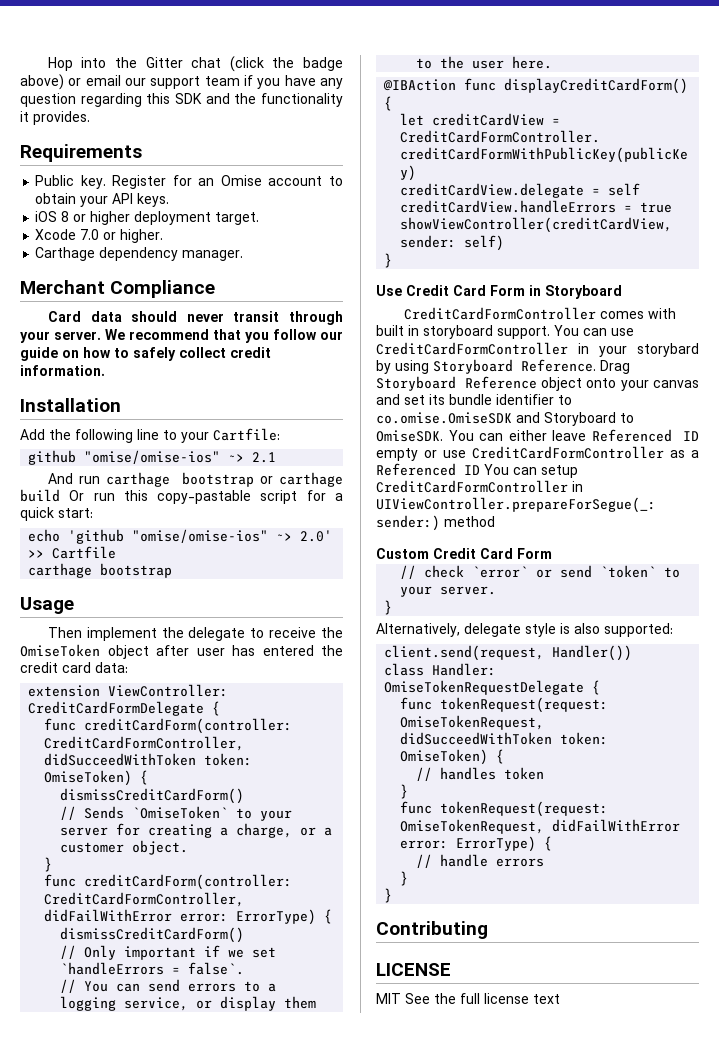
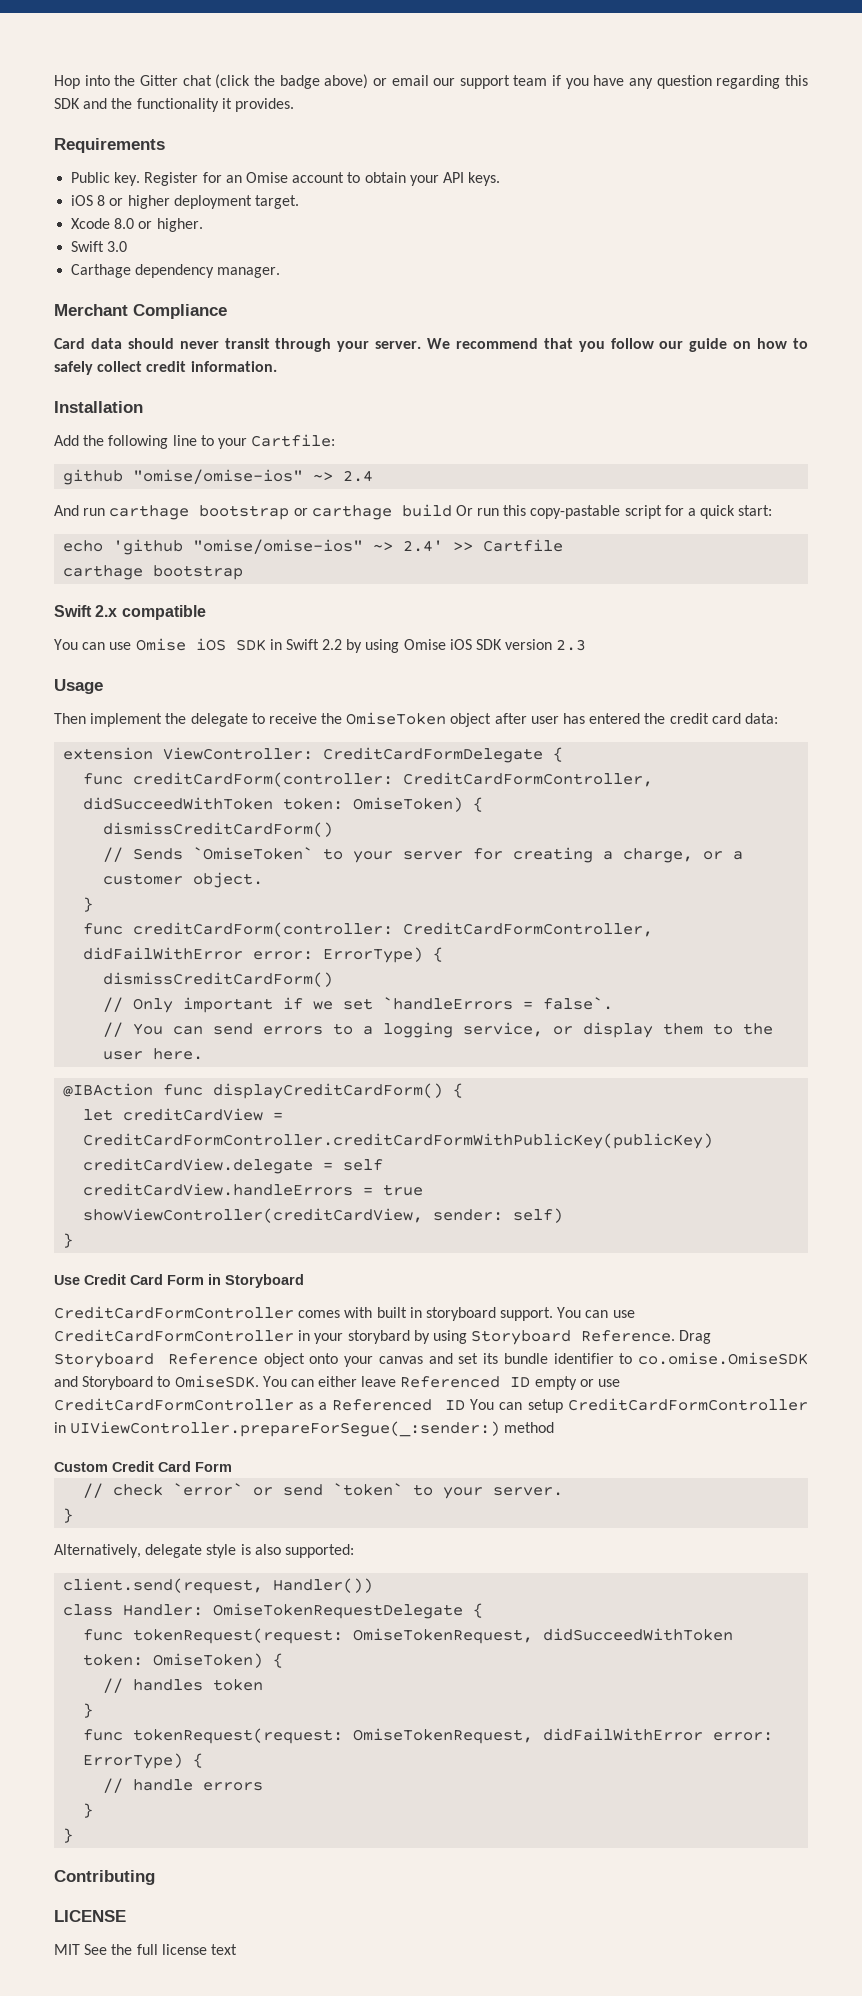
[80,229,100,240] 7.0 -> [114,218,135,229] 8.0
(164, 236) none -> [71,241,128,252] // Swift 3.0
[252,452,277,463] 2.1 -> [343,470,374,482] 2.4
[300,530,333,542] 2.0' -> [403,540,444,552] 2.4'
(173, 570) none -> [54,605,206,620] [54,638,587,653] // Swift 2.x compatible // You can use Omise iOS SDK in Swift 2.2 by using Omise iOS SDK version 2.3

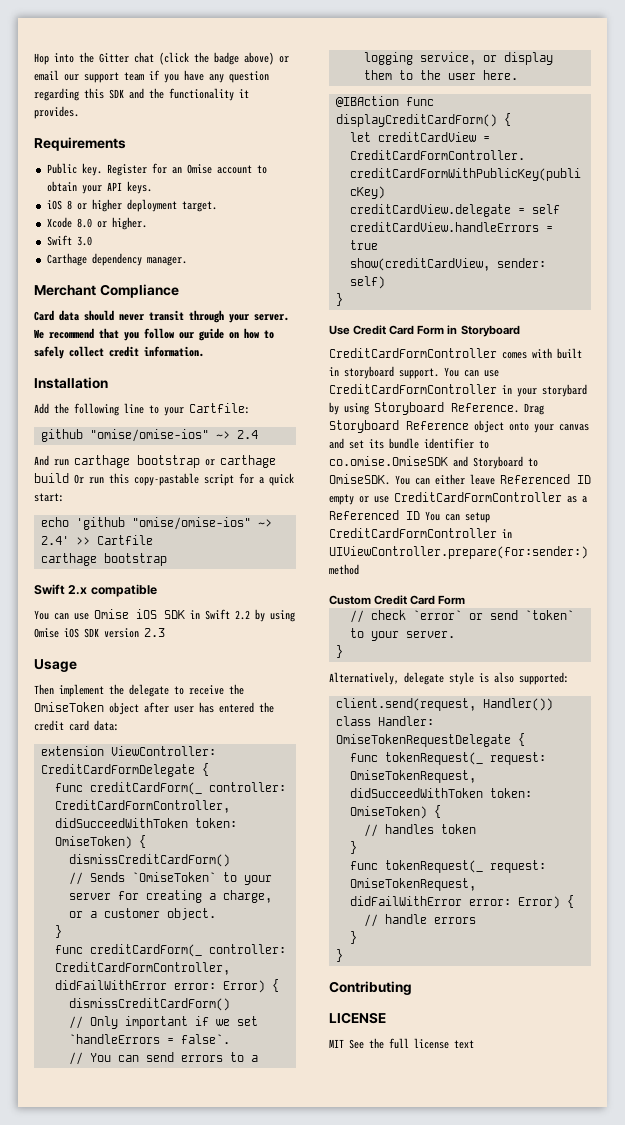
[133,772,394,787] creditCardForm(controller: -> [89,782,286,795] creditCardForm(_ controller:
[133,922,394,937] creditCardForm(controller: -> [89,944,286,957] creditCardForm(_ controller:
[323,947,424,963] ErrorType) -> [222,980,265,993] Error)
[83,1208,424,1223] showViewController(creditCardView, -> [349,258,490,271] show(creditCardView,
[70,1421,501,1437] UIViewController.prepareForSegue(_:sender:) -> [329,546,588,559] UIViewController.prepare(for:sender:)
[133,1628,344,1644] tokenRequest(request: -> [384,752,546,765] tokenRequest(_ request:
[133,1728,344,1744] tokenRequest(request: -> [384,860,546,873] tokenRequest(_ request:
[83,1753,184,1769] ErrorType) -> [517,896,560,909] Error)

